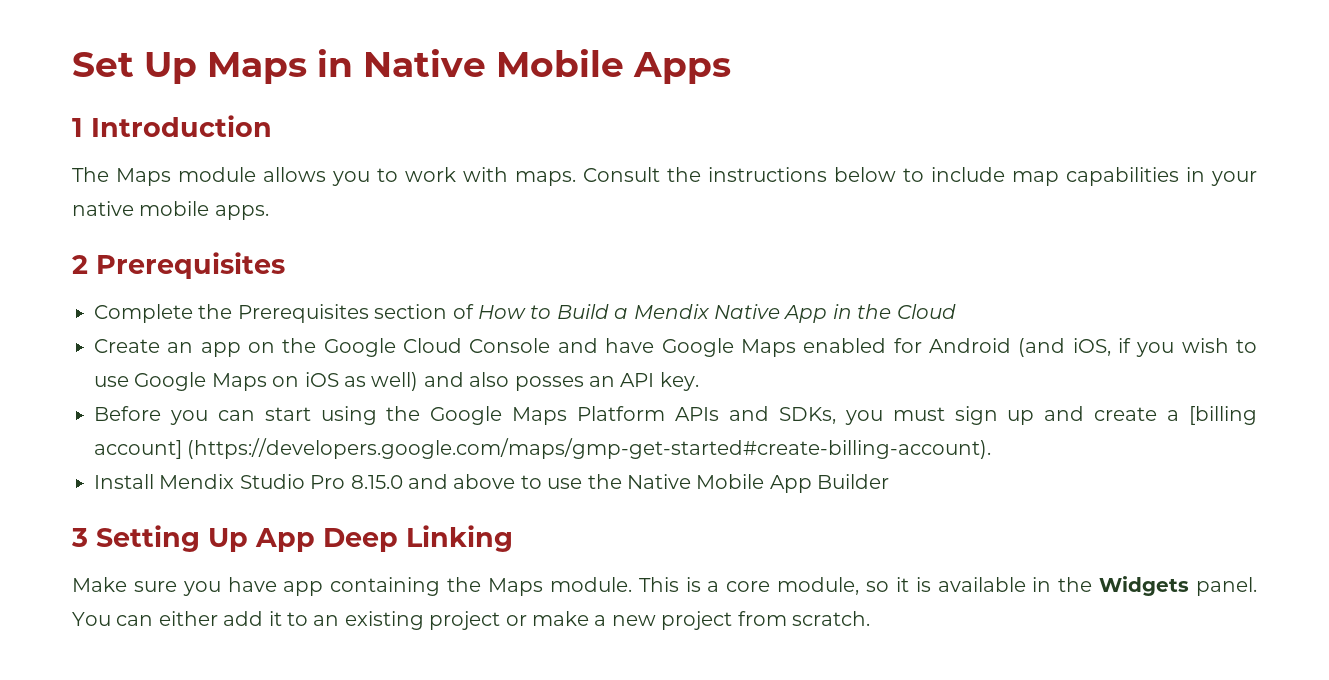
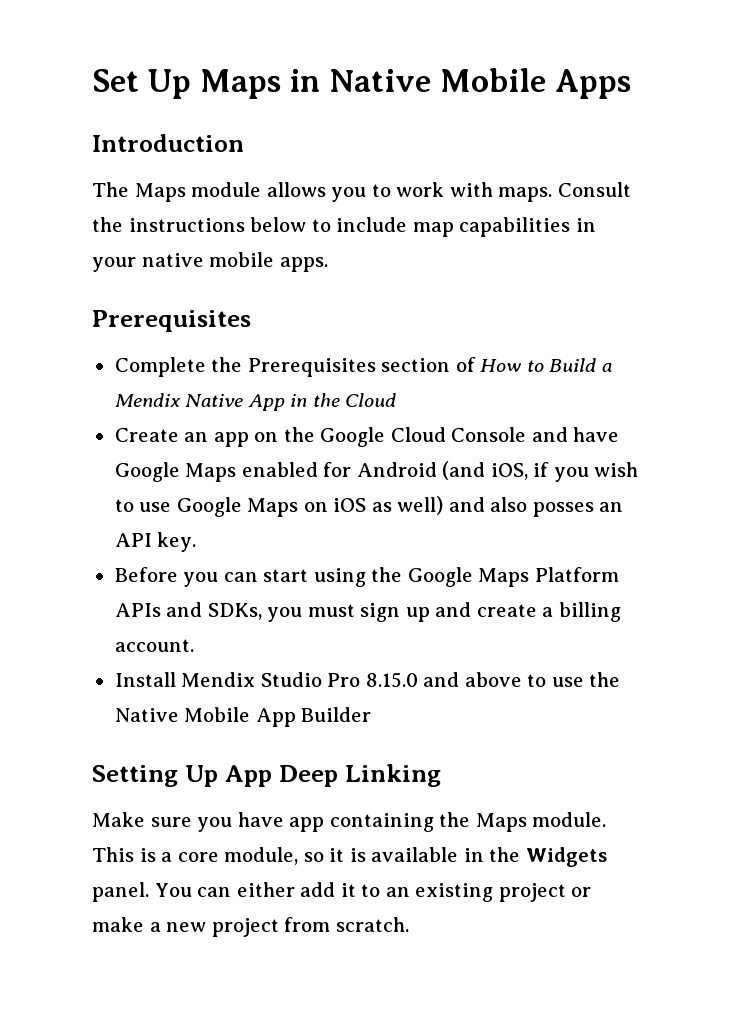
[72,118,83,137] 1 -> (631, 84) none
[72,255,88,274] 2 -> (328, 264) none
[1189,406,1258,425] [94,438,992,459] [billing account] (https://developers.google.com/maps/gmp-get-started#create-billing-account). -> [558,602,621,622] [114,639,194,652] billing account.
[71,528,88,547] 3 -> (372, 714) none

